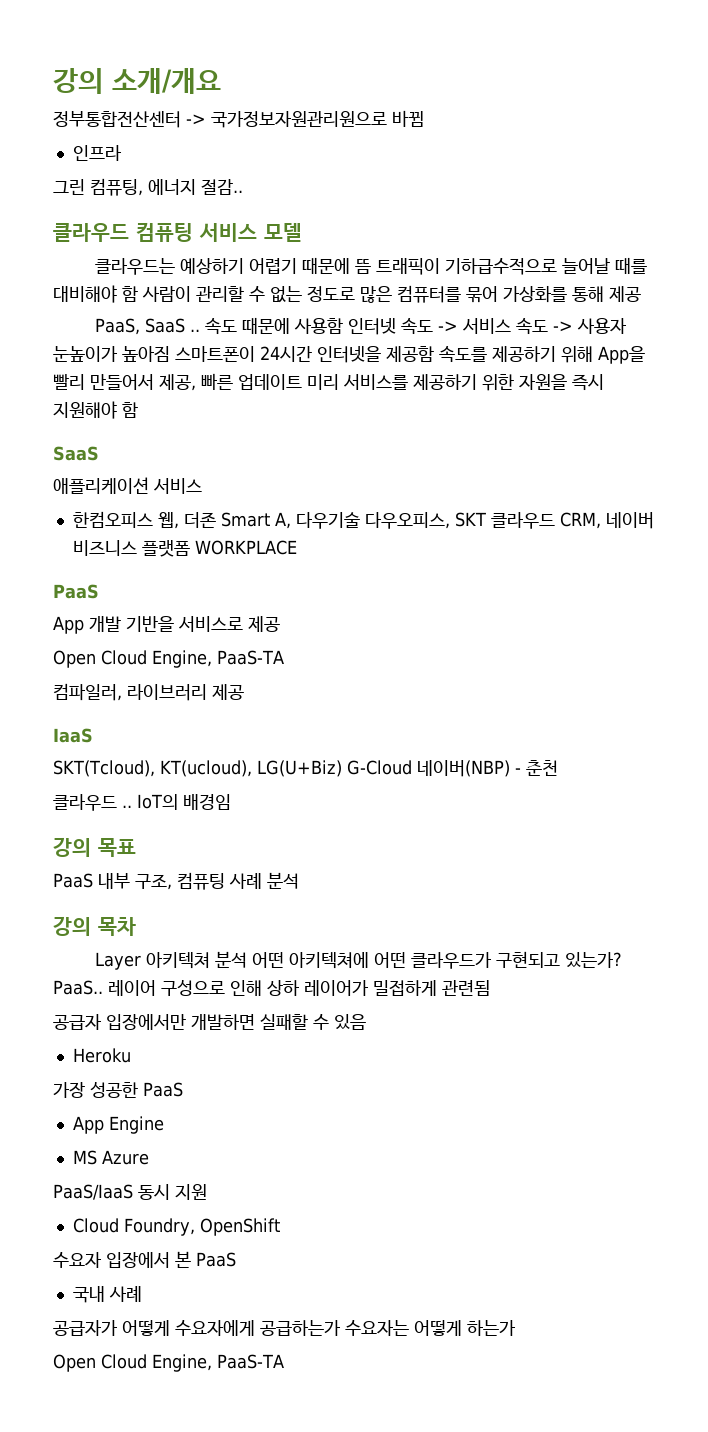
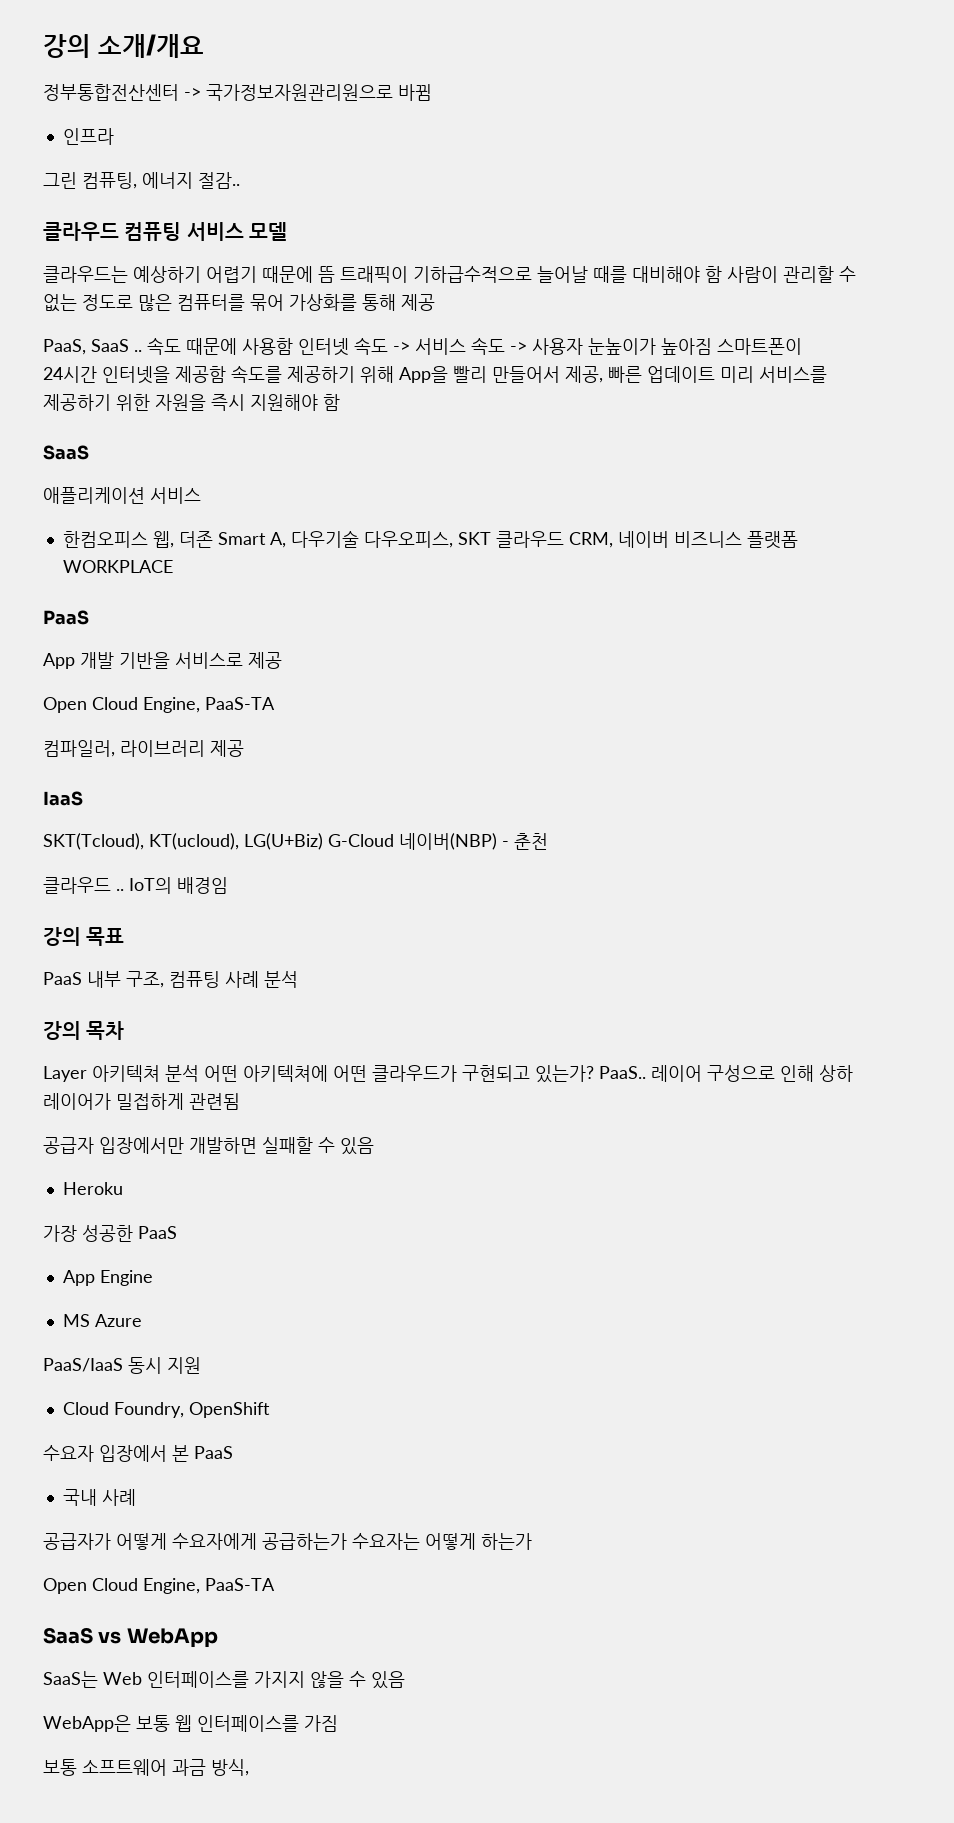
(284, 1361) none -> [43,1627,218,1648] [43,1671,405,1689] [43,1715,338,1732] [43,1759,249,1776] // SaaS vs WebApp // SaaS는 Web 인터페이스를 가지지 않을 수 있음 // WebApp은 보통 웹 인터페이스를 가짐 // 보통 소프트웨어 과금 방식,

